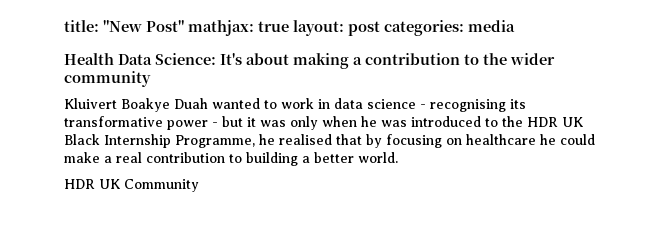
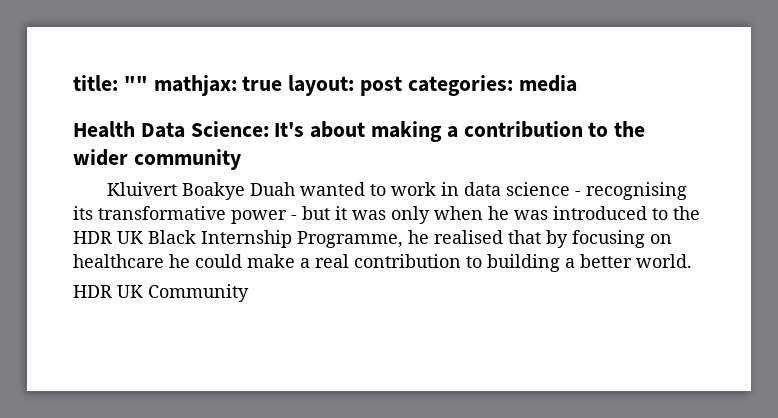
[103,20,184,32] "New Post" -> [123,76,148,91] ""

